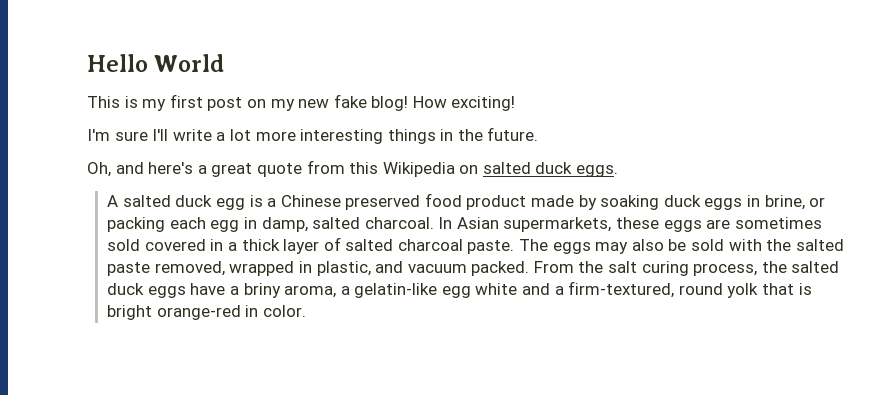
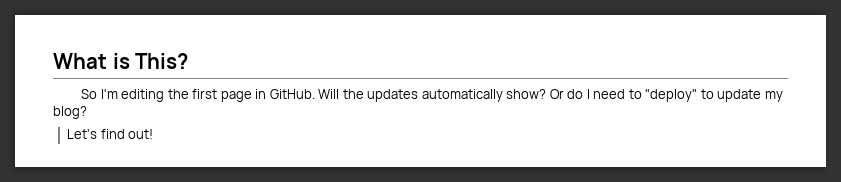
[87,54,225,72] [87,94,516,111] [87,127,539,144] [87,160,619,177] [107,193,826,210] [107,217,822,232] [107,237,844,254] [107,261,840,276] [107,281,812,298] [107,305,306,320] Hello World // This is my first post on my new fake blog! How exciting! // I'm sure I'll write a lot more interesting things in the future. // Oh, and here's a great quote from this Wikipedia on salted duck eggs. // A salted duck egg is a Chinese preserved food product made by soaking duck eggs in brine, or packing each egg in damp, salted charcoal. In Asian supermarkets, these eggs are sometimes sold covered in a thick layer of salted charcoal paste. The eggs may also be sold with the salted paste removed, wrapped in plastic, and vacuum packed. From the salt curing process, the salted duck eggs have a briny aroma, a gelatin-like egg white and a firm-textured, round yolk that is bright orange-red in color. -> [53,53,189,69] [81,89,783,102] [53,106,87,119] [67,129,154,139] What is This? // So I'm editing the first page in GitHub. Will the updates automatically show? Or do I need to "deploy" to update my blog? // Let's find out!

